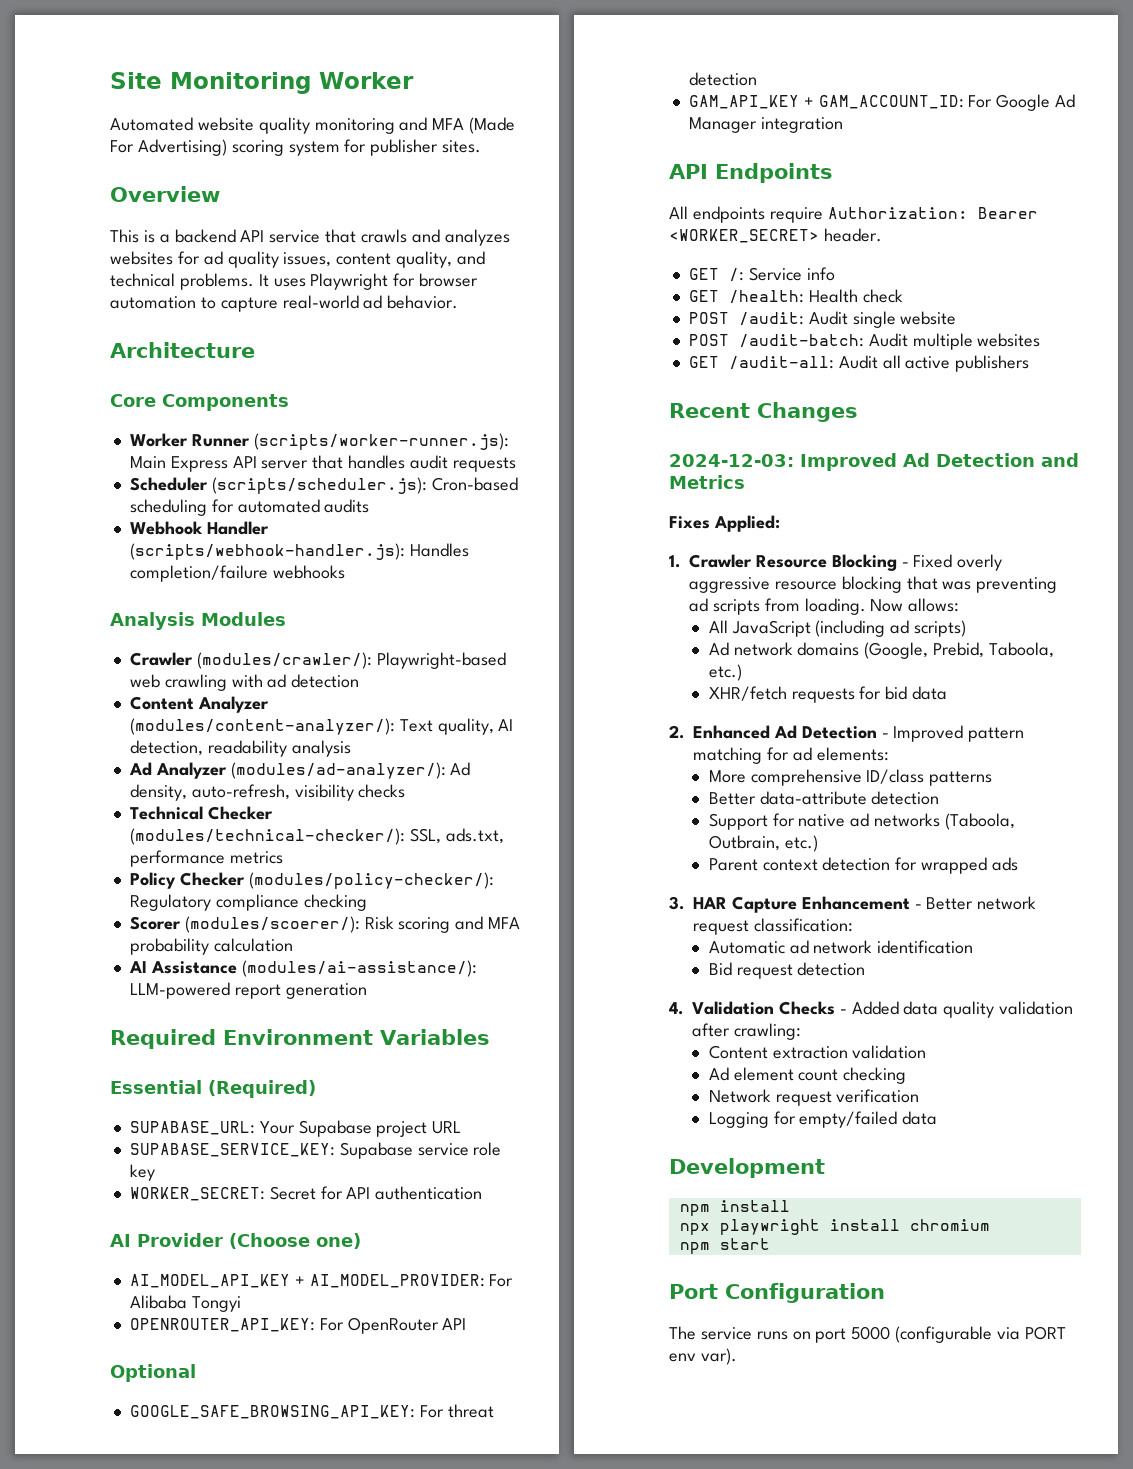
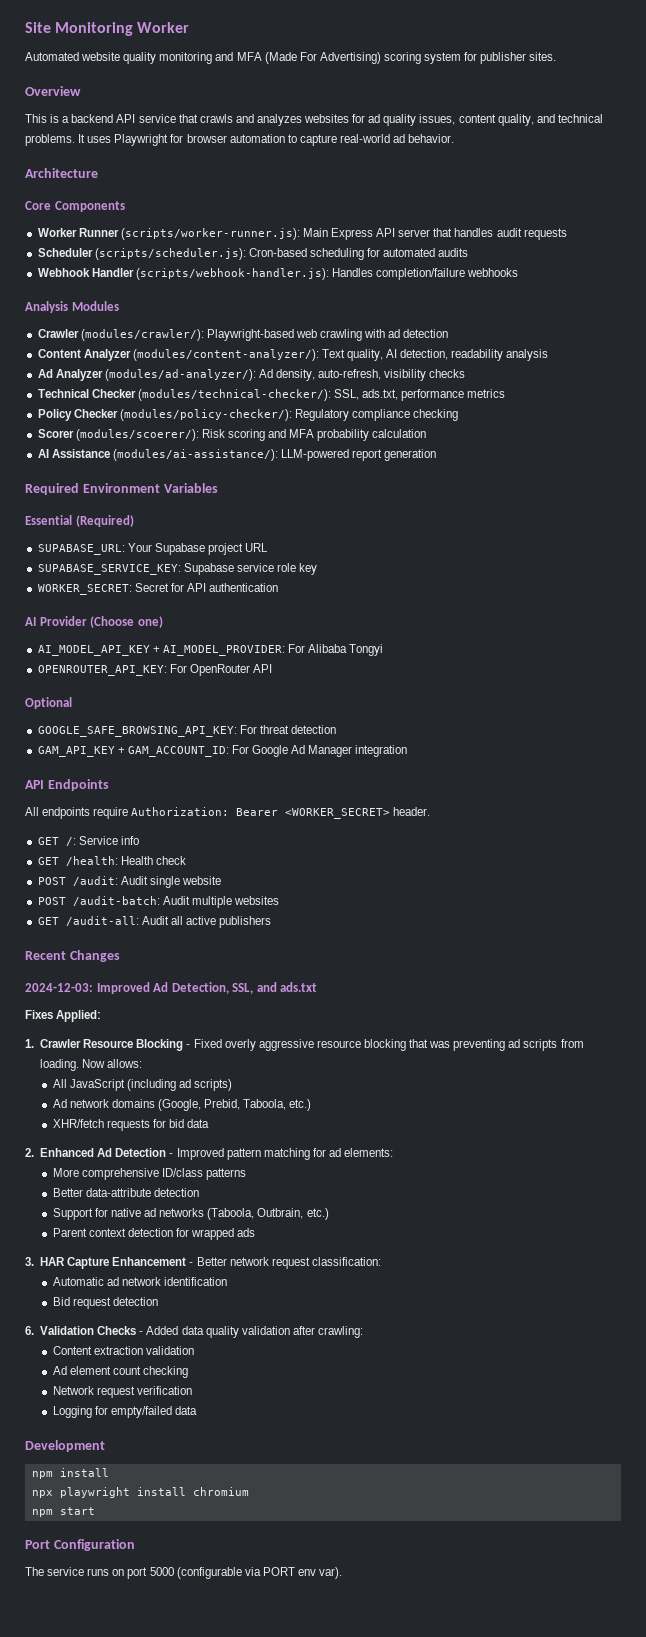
[936,453,1079,467] [669,475,745,489] Detection and Metrics -> [171,982,318,994] Detection, SSL, and ads.txt
[669,1002,683,1015] 4. -> [25,1326,34,1335] 6.

